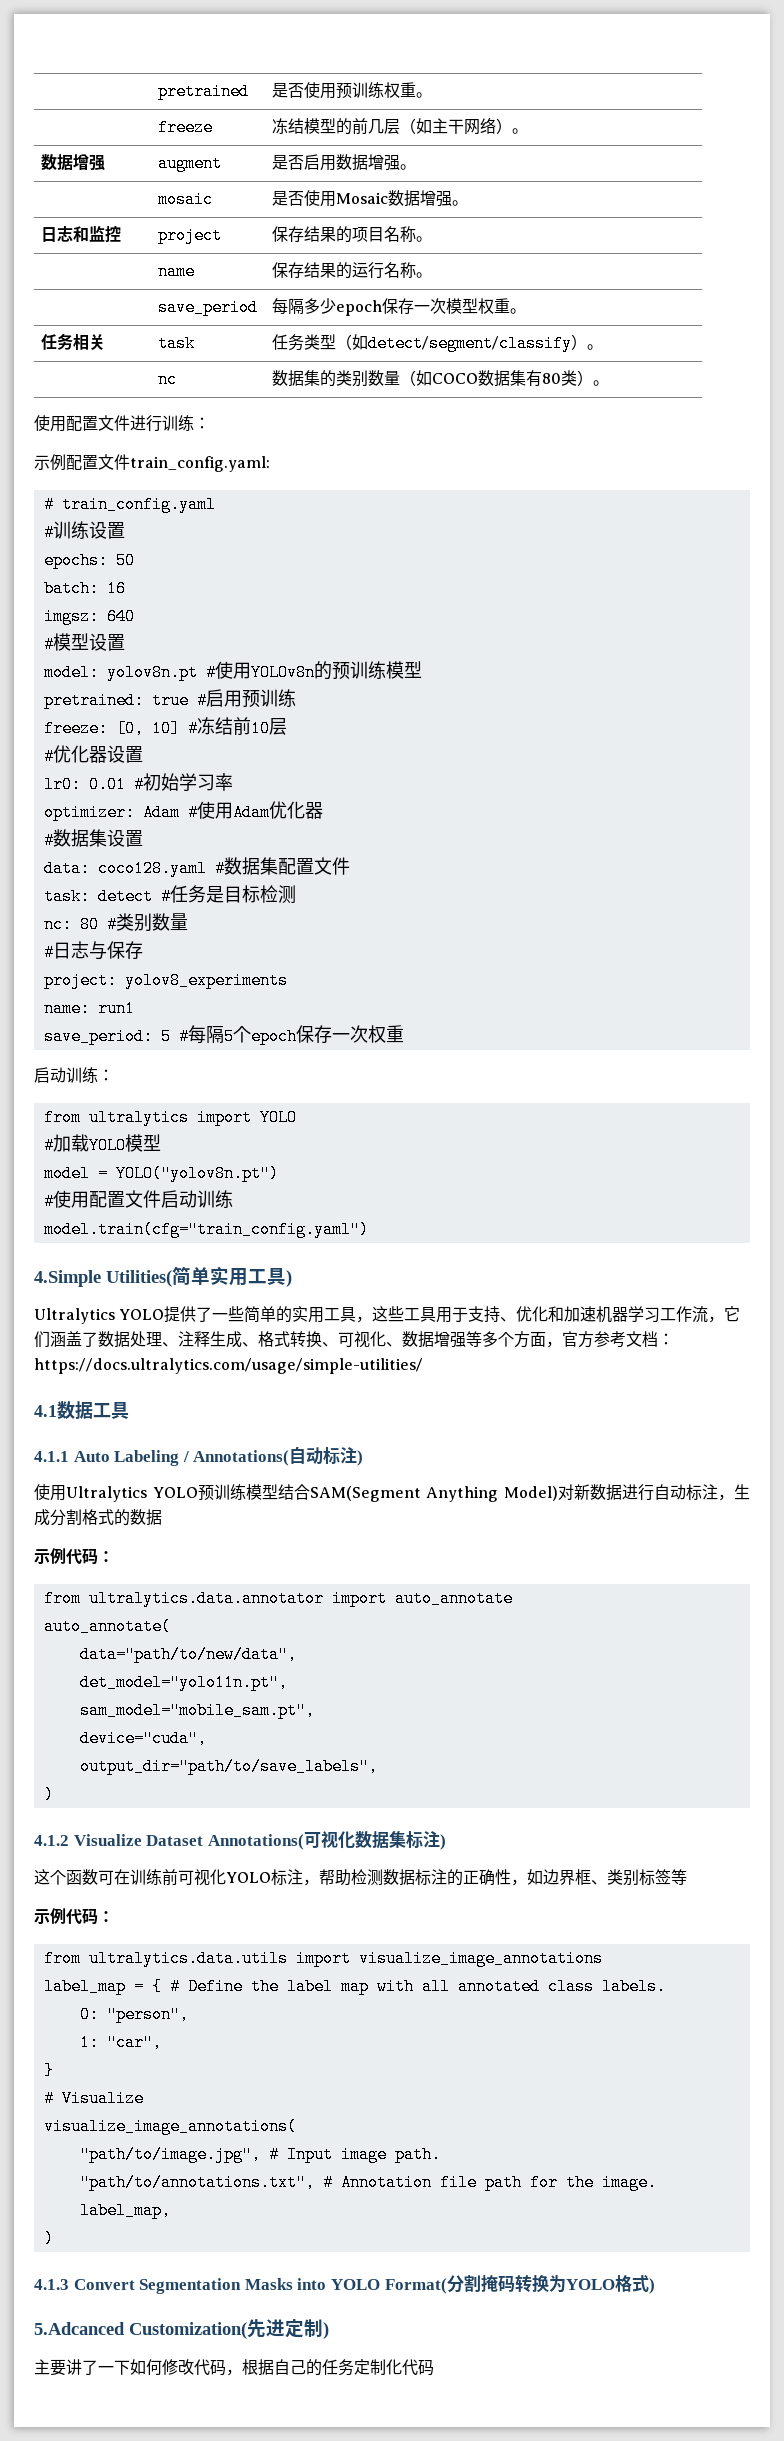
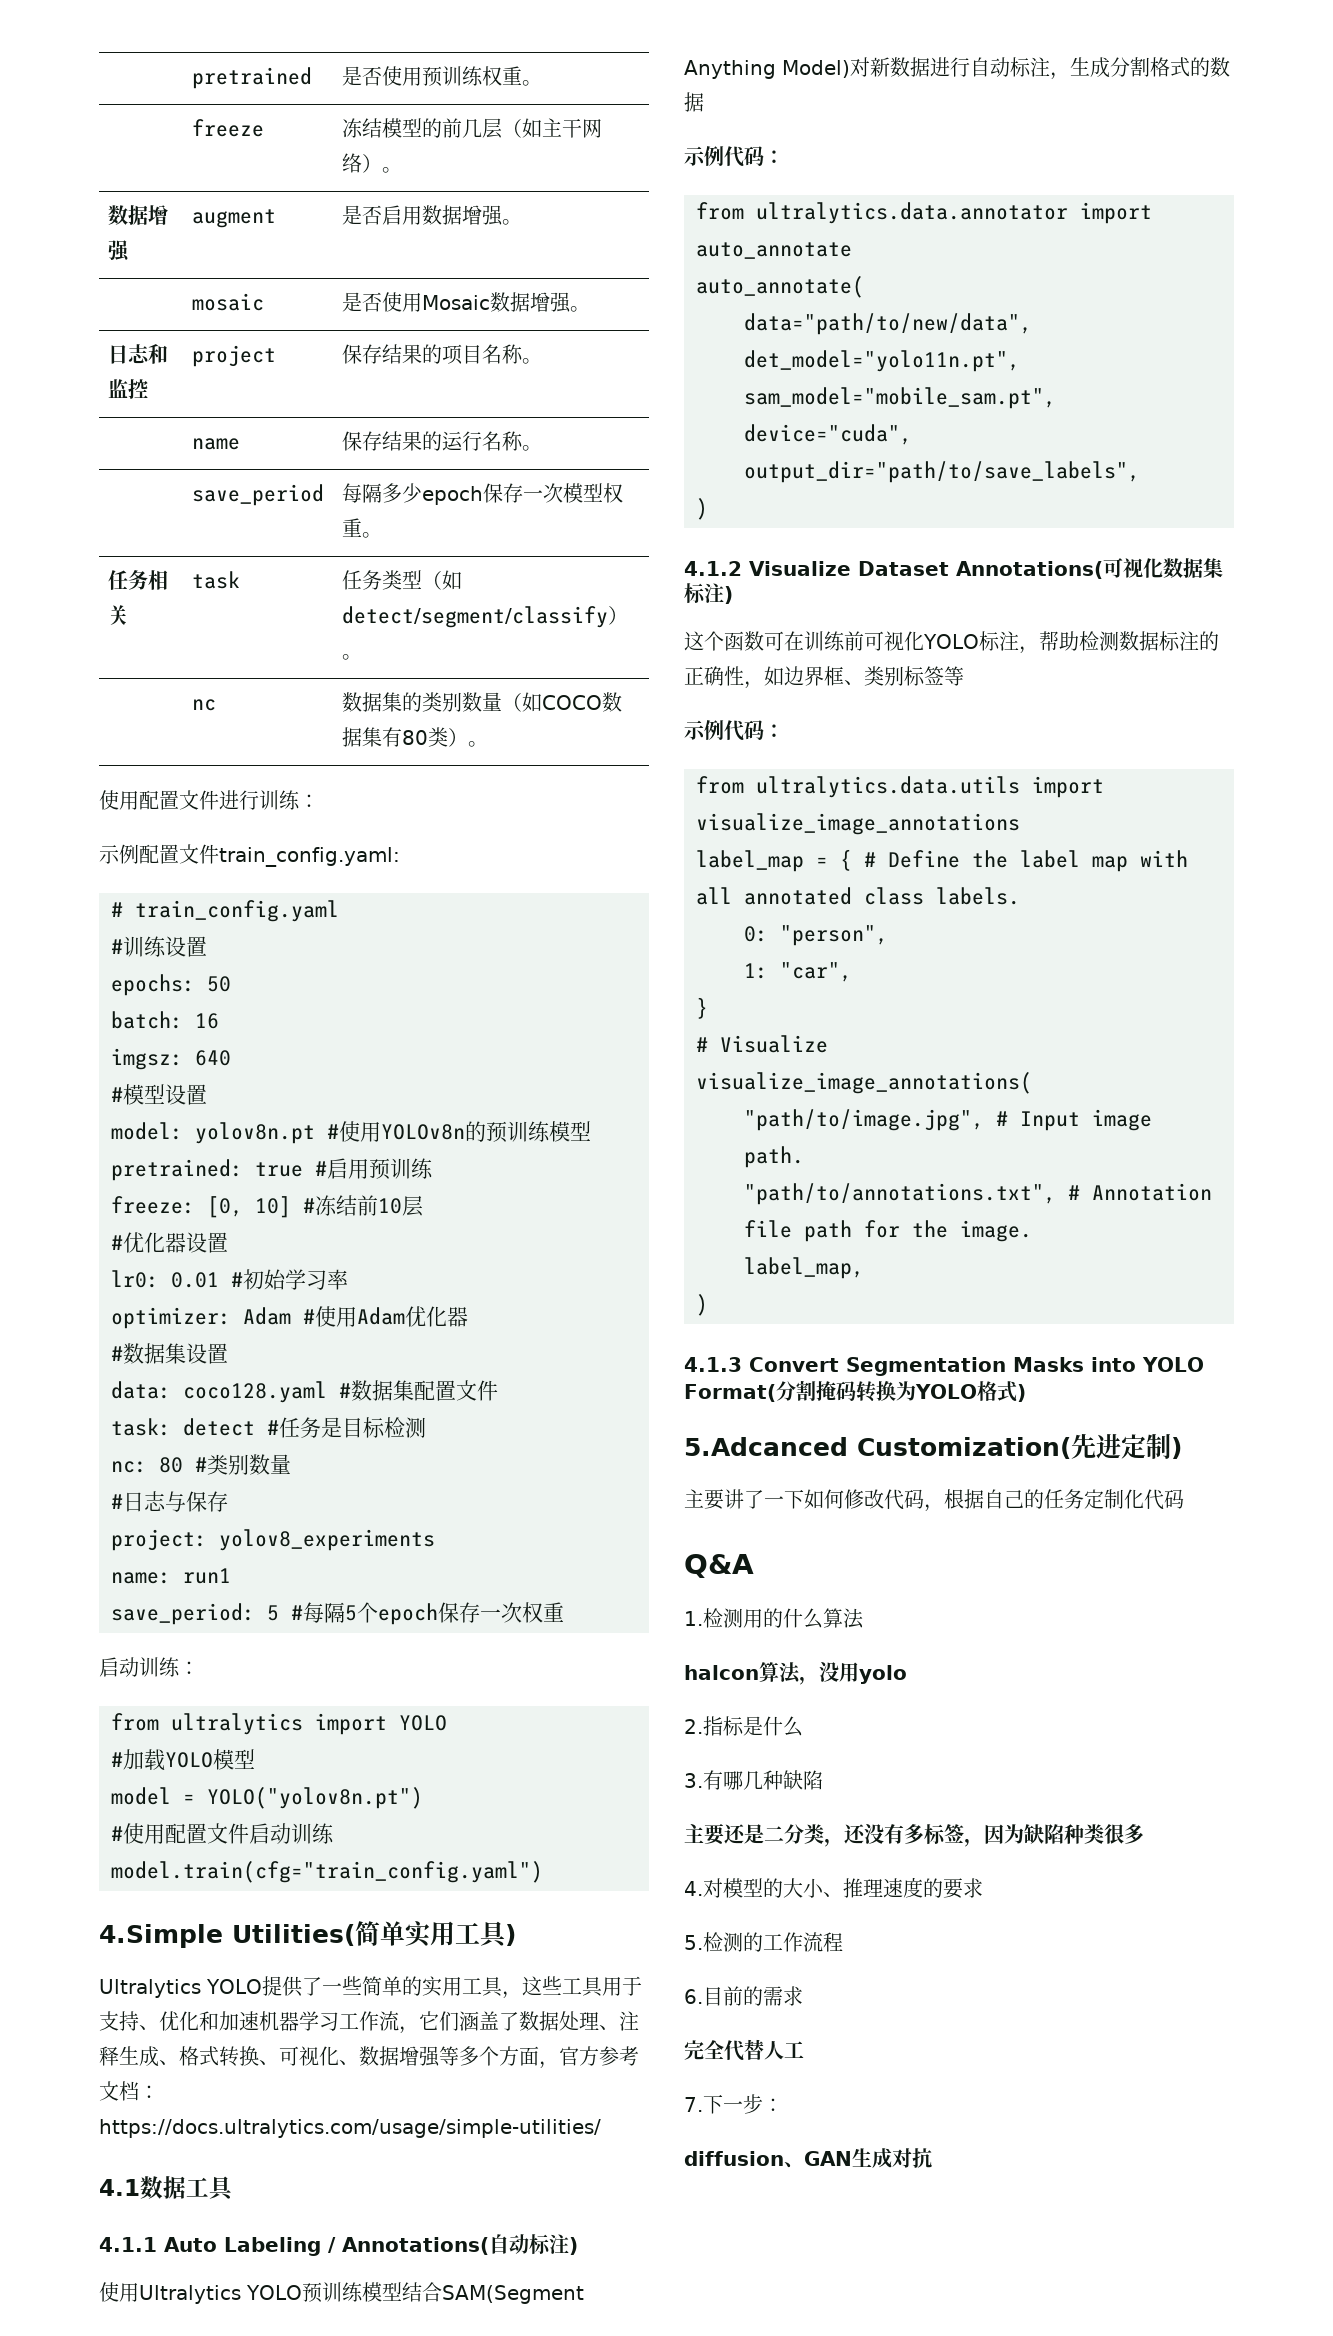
(434, 2367) none -> [684,1554,754,1578] [684,1608,864,1629] [684,1662,907,1685] [684,1716,803,1737] [684,1770,823,1790] [684,1824,1144,1847] [684,1877,983,1899] [684,1932,843,1952] [684,1986,803,2006] [684,2039,804,2061] [684,2094,783,2114] [684,2148,932,2168] // Q&A // 1.检测用的什么算法 // halcon算法，没用yolo // 2.指标是什么 // 3.有哪几种缺陷 // 主要还是二分类，还没有多标签，因为缺陷种类很多 // 4.对模型的大小、推理速度的要求 // 5.检测的工作流程 // 6.目前的需求 // 完全代替人工 // 7.下一步： // diffusion、GAN生成对抗

